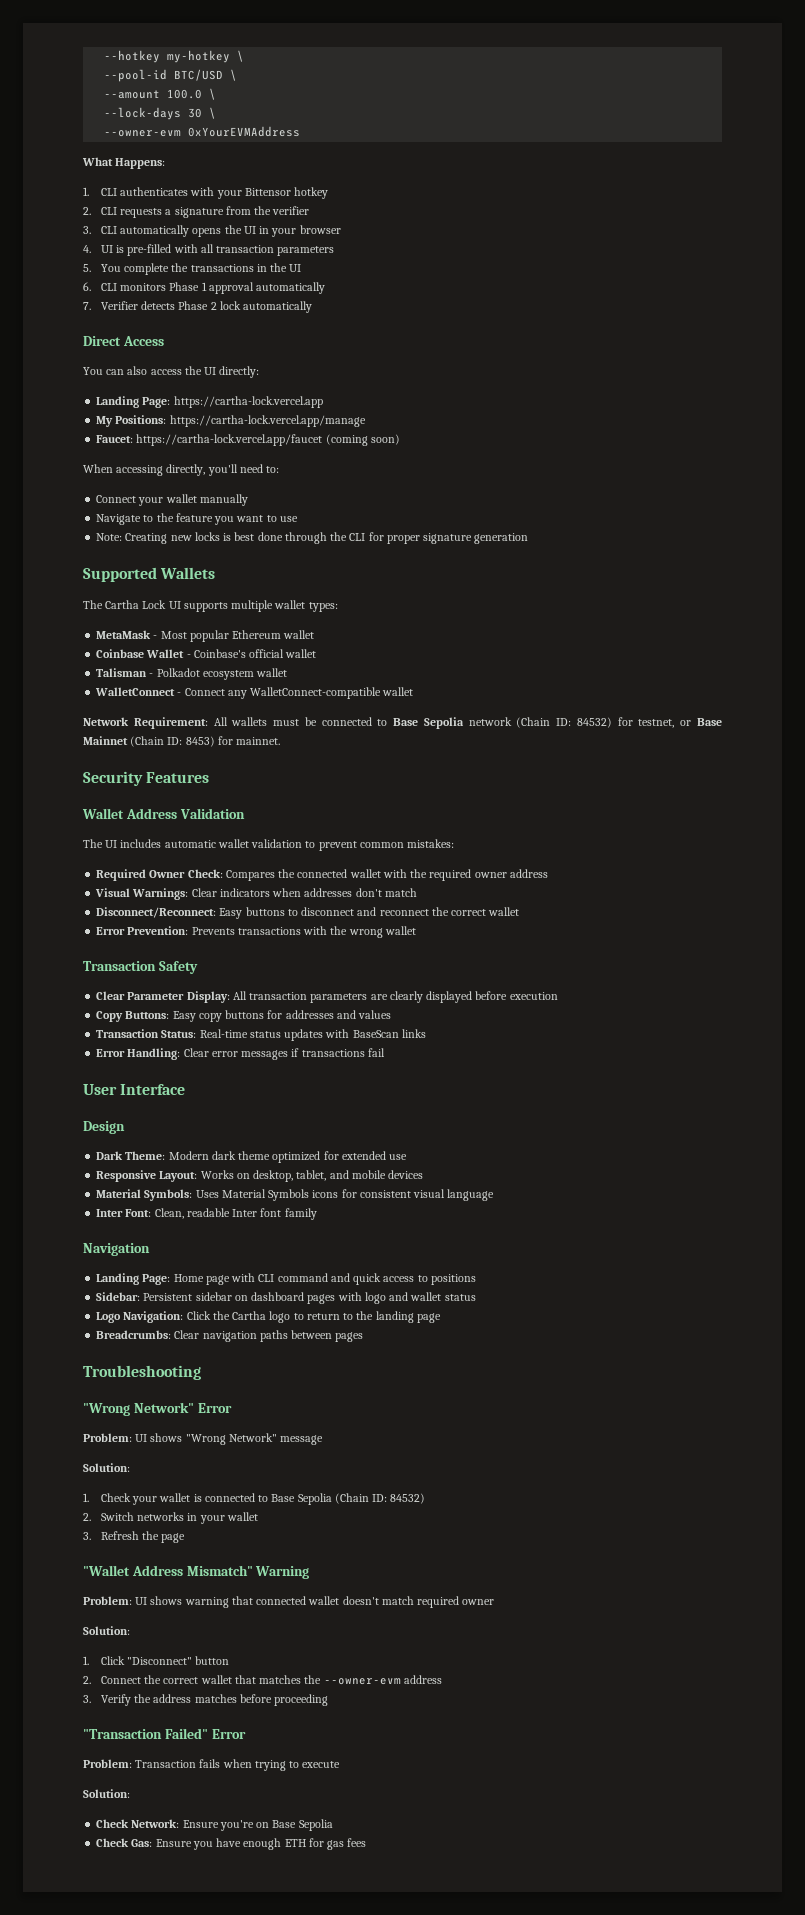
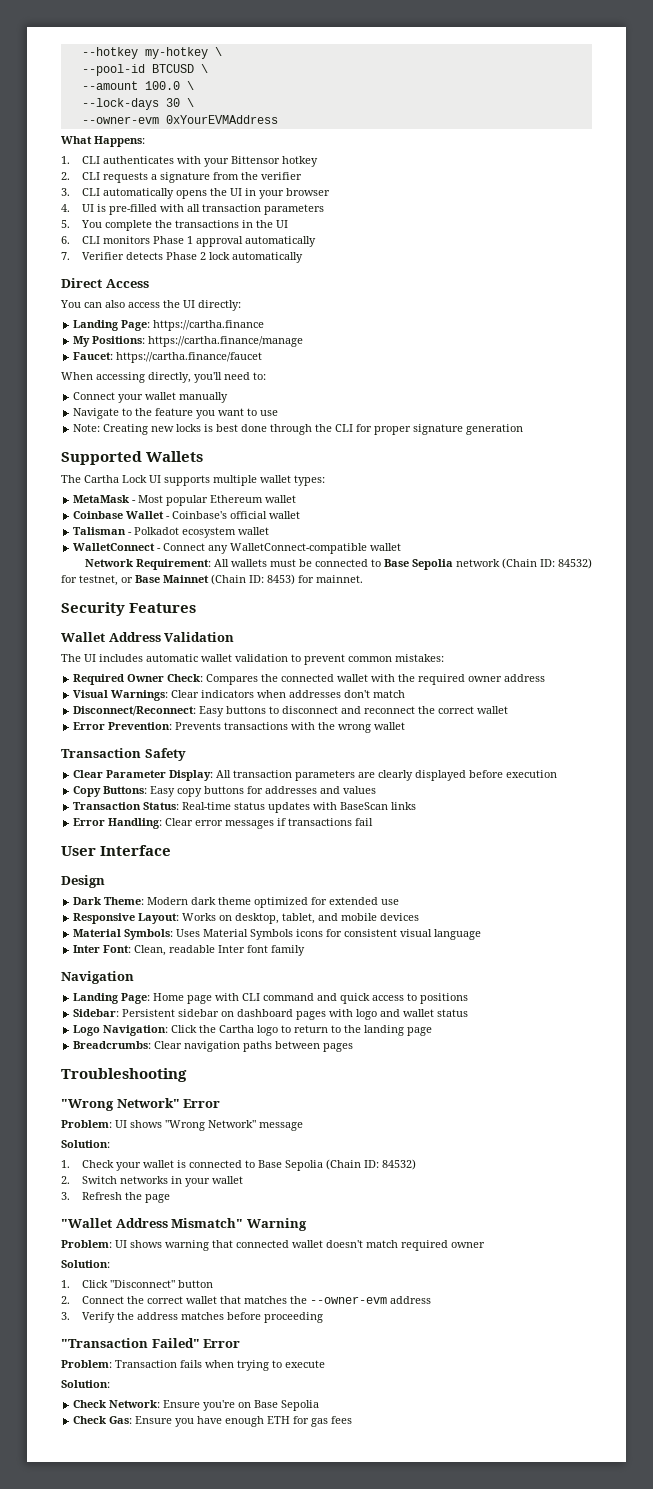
[174,69,224,81] BTC/USD -> [151,64,194,73] BTCUSD
[173,396,323,408] https://cartha-lock.vercel.app -> [153,320,265,331] https://cartha.finance
[169,415,366,427] https://cartha-lock.vercel.app/manage -> [148,336,304,347] https://cartha.finance/manage
[136,434,400,446] https://cartha-lock.vercel.app/faucet (coming soon) -> [116,352,263,363] https://cartha.finance/faucet

